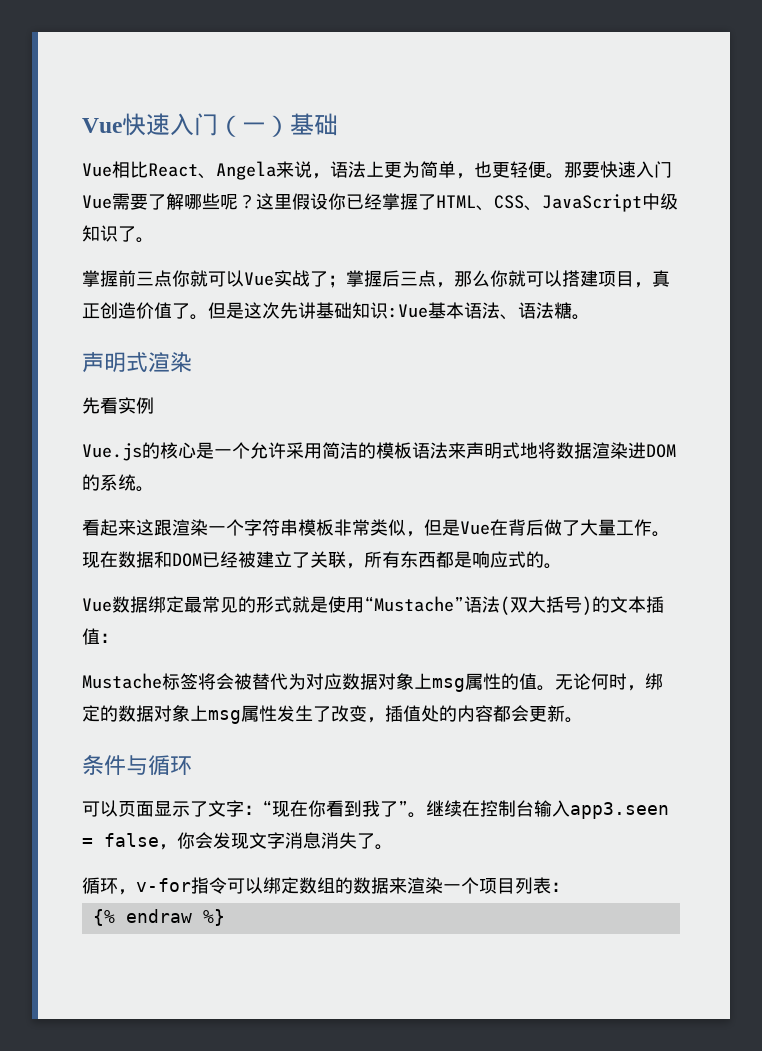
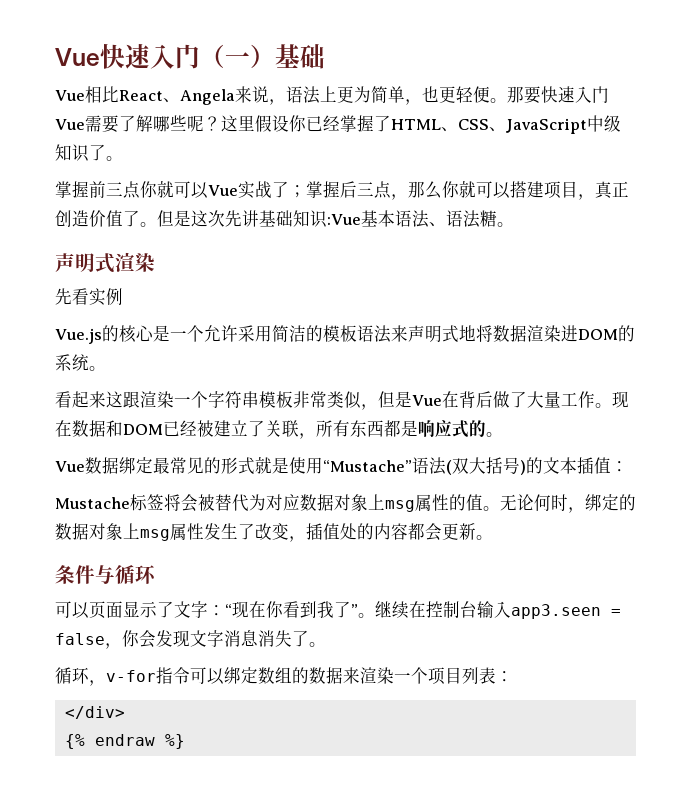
(569, 887) none -> [64,706,125,719] // </div>

